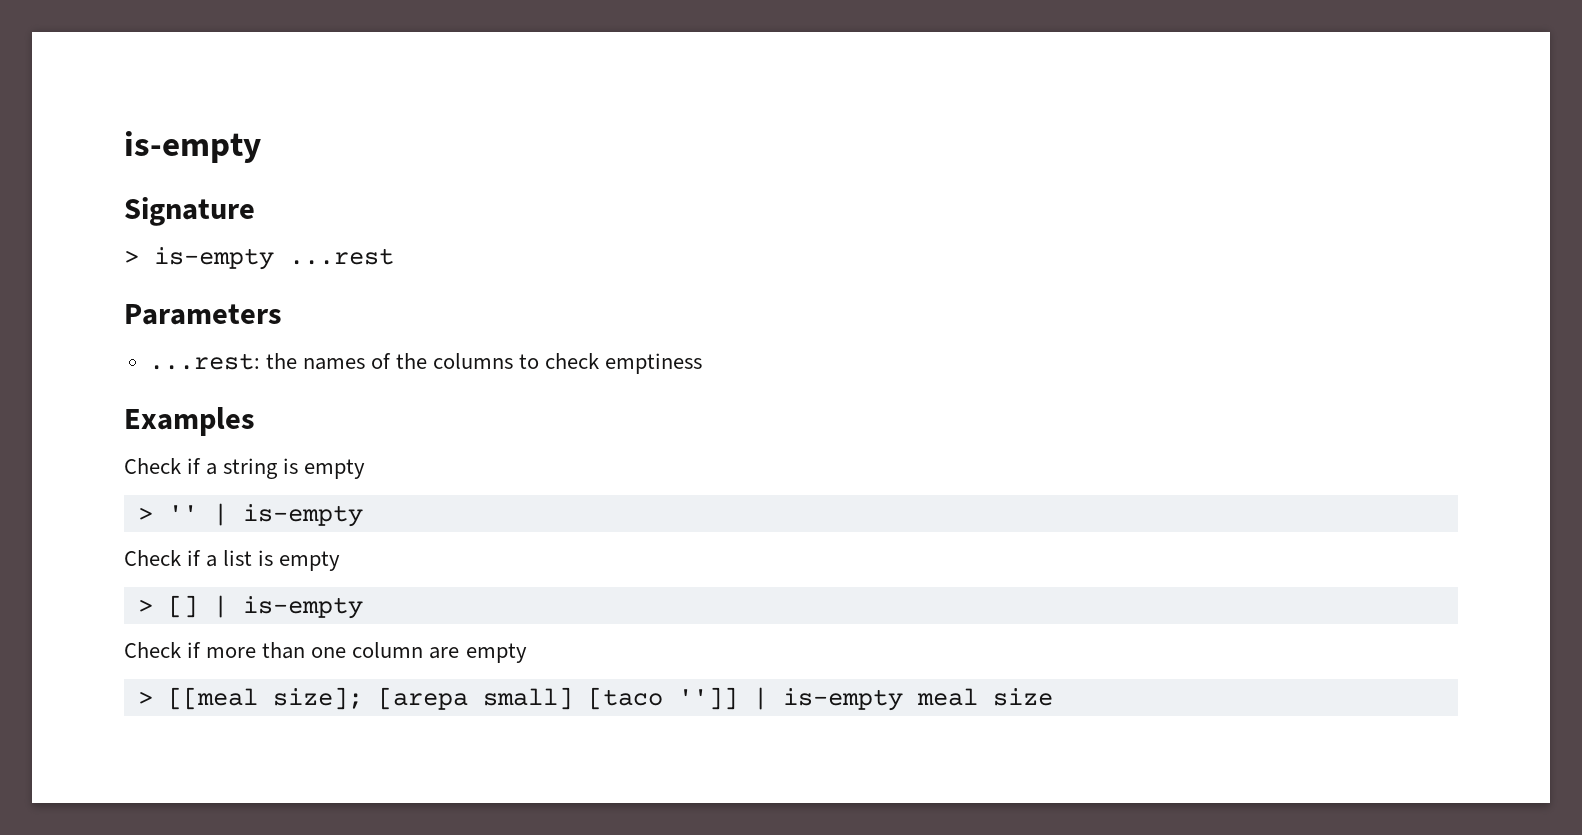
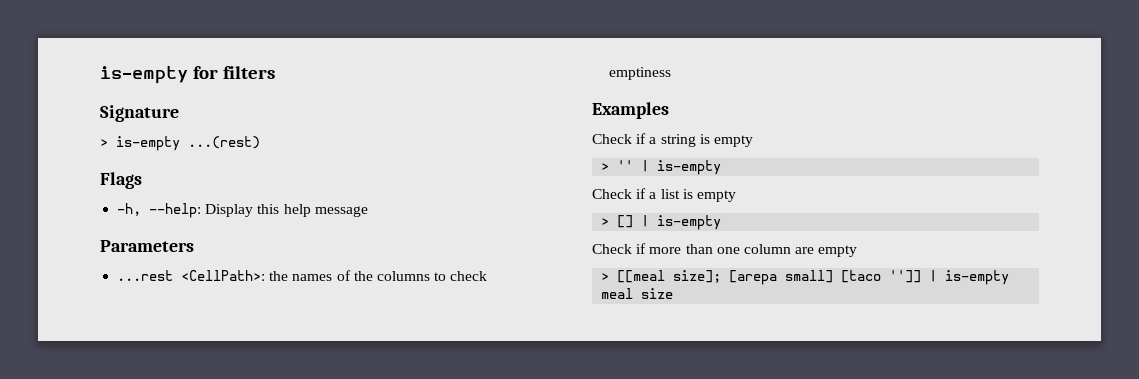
[124,131,261,163] is-empty -> [100,66,275,84] is-empty for filters
[289,248,394,265] ...rest -> [188,136,260,149] [100,172,142,189] [117,203,368,218] ...(rest) // Flags // -h, --help: Display this help message
[148,353,260,370] ...rest: -> [117,270,266,281] ...rest <CellPath>:

